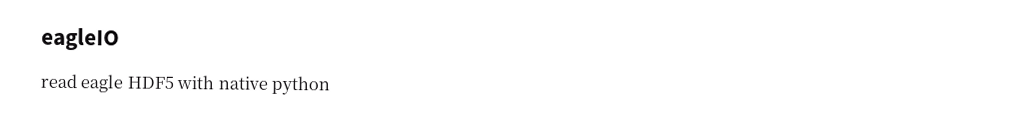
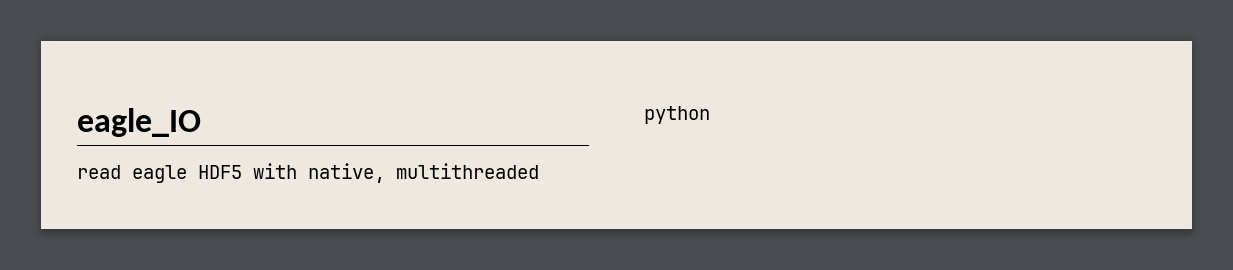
[41,27,120,51] eagleIO -> [77,108,201,137] eagle_IO
[217,76,268,90] native -> [308,163,539,183] native, multithreaded

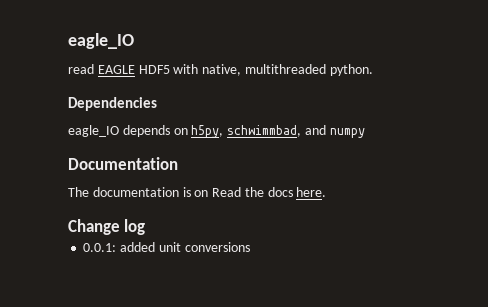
[132,165,187,183] eagle -> [97,65,135,74] EAGLE
[644,106,710,124] python -> [329,64,373,76] [68,97,157,111] [68,125,365,138] [68,157,178,170] [68,187,327,197] [68,219,146,235] [83,242,250,252] python. // Dependencies // eagle_IO depends on h5py, schwimmbad, and numpy // Documentation // The documentation is on Read the docs here. // Change log // 0.0.1: added unit conversions

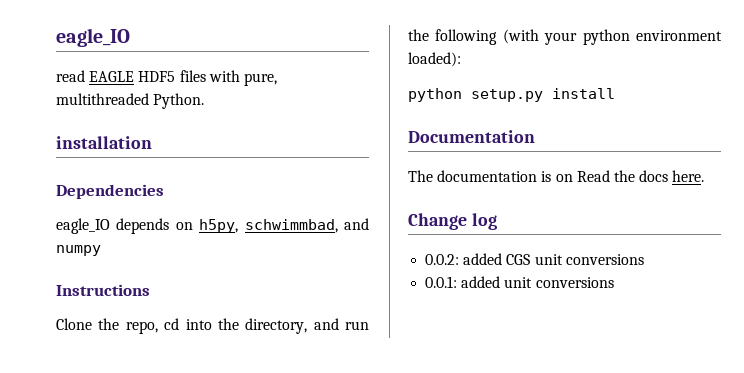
[173,64,373,76] with native, multithreaded python. -> [179,70,277,86] [56,93,205,109] [56,136,152,149] files with pure, multithreaded Python. // installation
(365, 133) none -> [56,284,150,296] [56,318,369,334] [408,29,722,45] [408,52,461,67] [408,88,615,102] // Instructions // Clone the repo, cd into the directory, and run the following (with your python environment loaded): // python setup.py install
(146, 227) none -> [425,253,644,265] // 0.0.2: added CGS unit conversions

